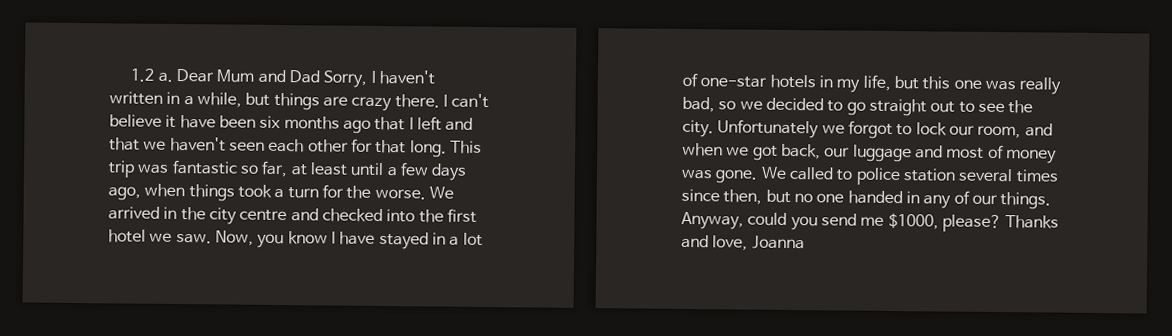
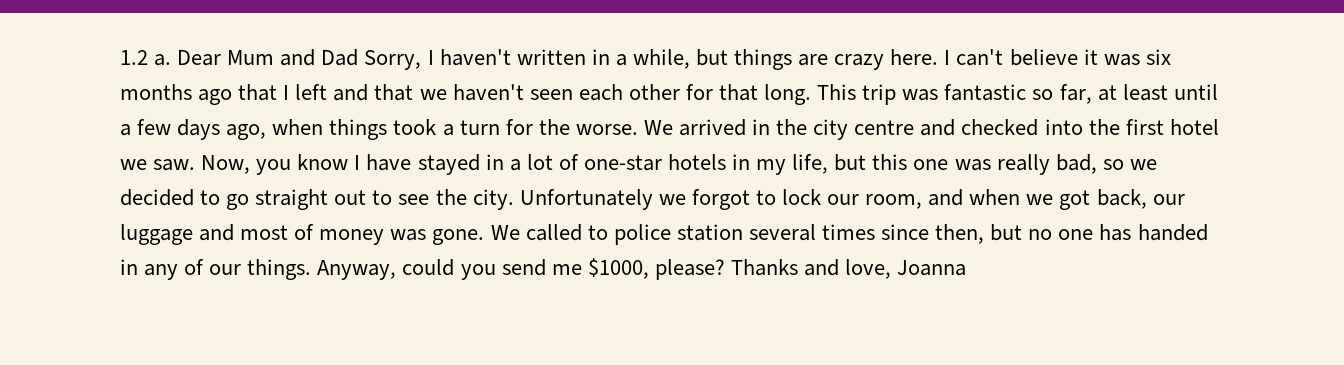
[394,94,440,108] there. -> [890,49,939,65] here.
[179,115,256,129] have been -> [1103,54,1140,66] was
(845, 198) none -> [1099,224,1132,241] has

